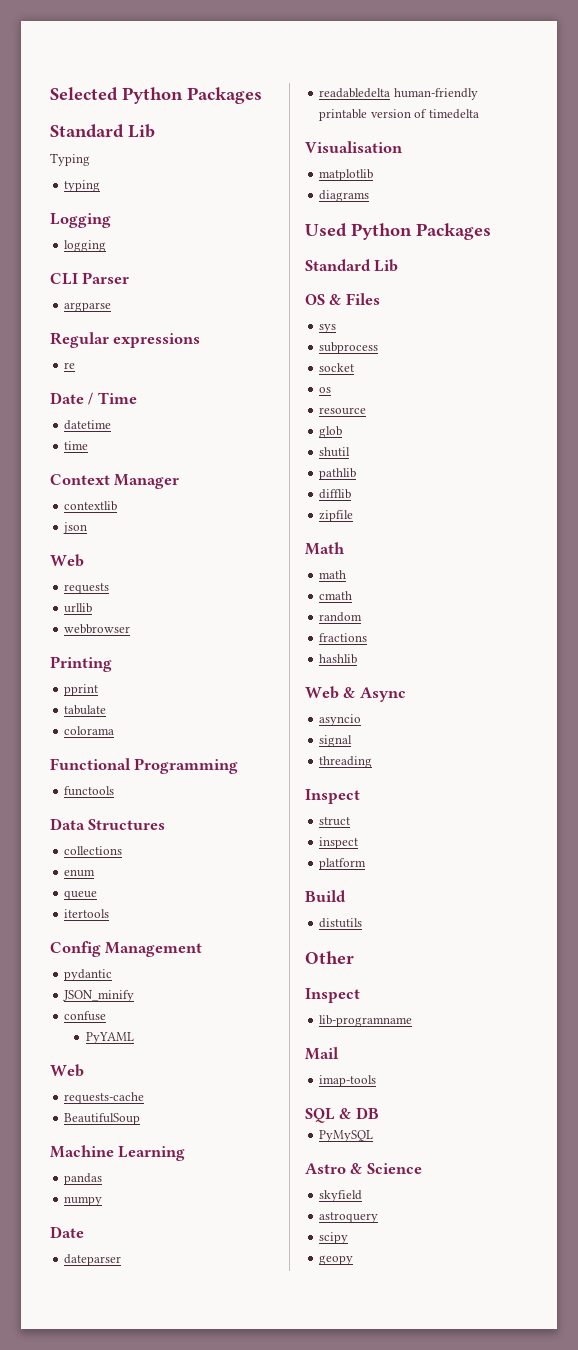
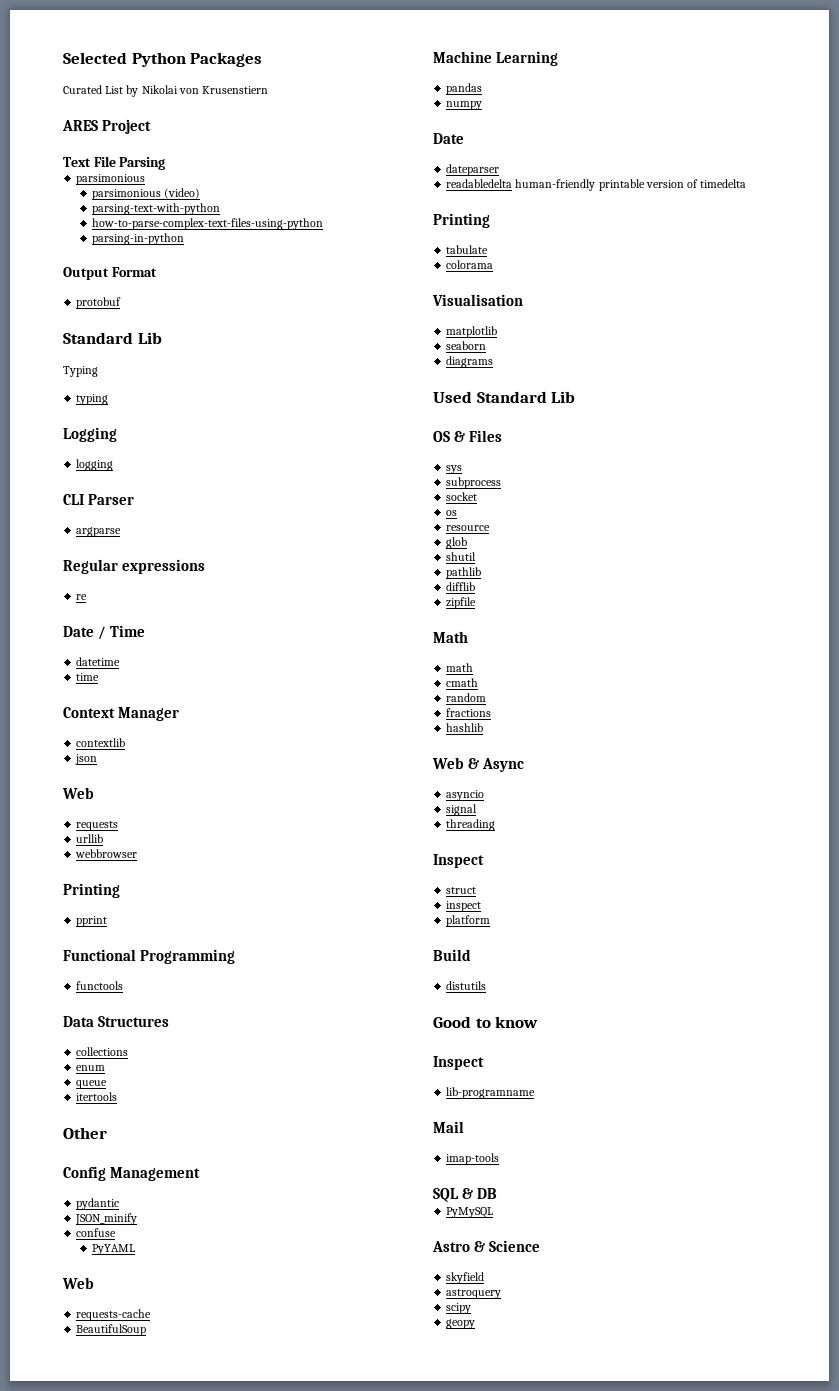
(262, 95) none -> [63,85,269,97] [62,119,152,134] [63,156,166,170] [76,174,146,185] [91,188,200,200] [91,203,220,215] [91,218,323,230] [91,233,184,245] [63,267,157,280] [76,297,122,309] // Curated List by Nikolai von Krusenstiern // ARES Project // Text File Parsing // parsimonious // parsimonious (video) // parsing-text-with-python // how-to-parse-complex-text-files-using-python // parsing-in-python // Output Format // protobuf
[64,705,107,715] [64,726,115,735] // tabulate // colorama -> (108, 921) none
(110, 913) none -> [63,1127,107,1139] // Other
(479, 114) none -> [433,213,490,228] [446,245,489,254] [446,260,494,269] // Printing // tabulate // colorama
(374, 175) none -> [446,341,487,350] // seaborn
[351,223,491,240] Python Packages // -> (472, 397) none
[305,951,354,964] Other -> [433,1016,539,1028] Good to know

